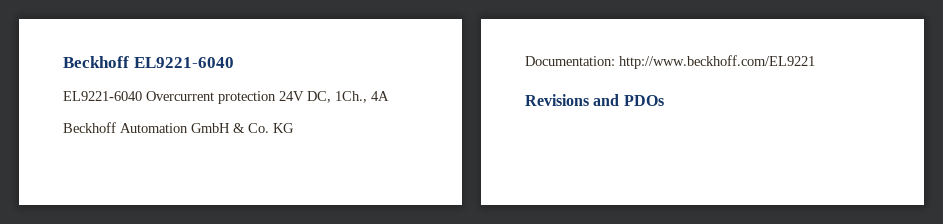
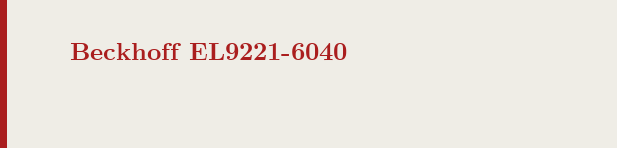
[63,91,389,104] [63,122,294,133] [525,55,815,69] [525,94,664,106] // EL9221-6040 Overcurrent protection 24V DC, 1Ch., 4A // Beckhoff Automation GmbH & Co. KG // Documentation: http://www.beckhoff.com/EL9221 // Revisions and PDOs -> (347, 52) none

